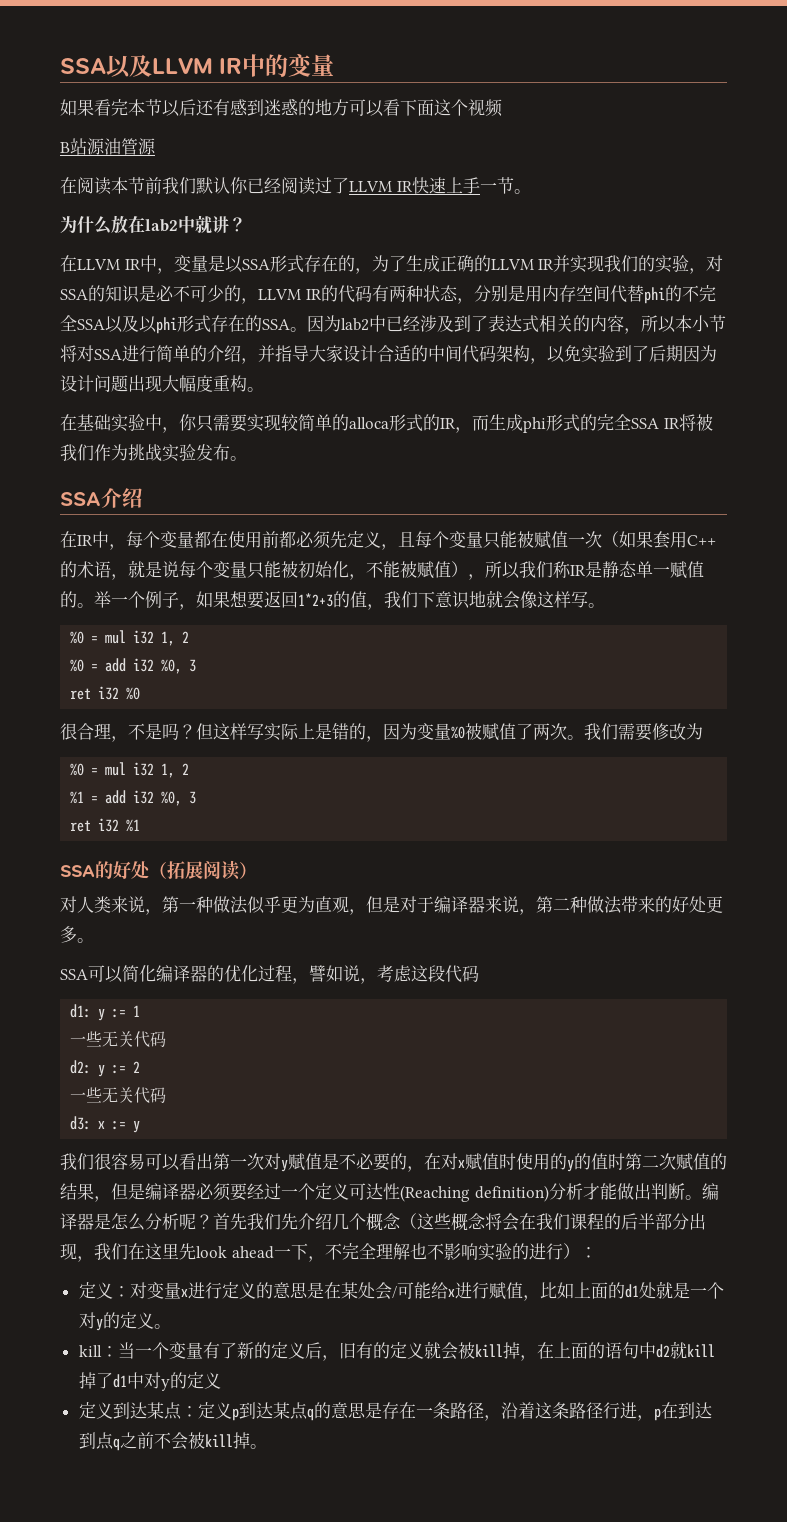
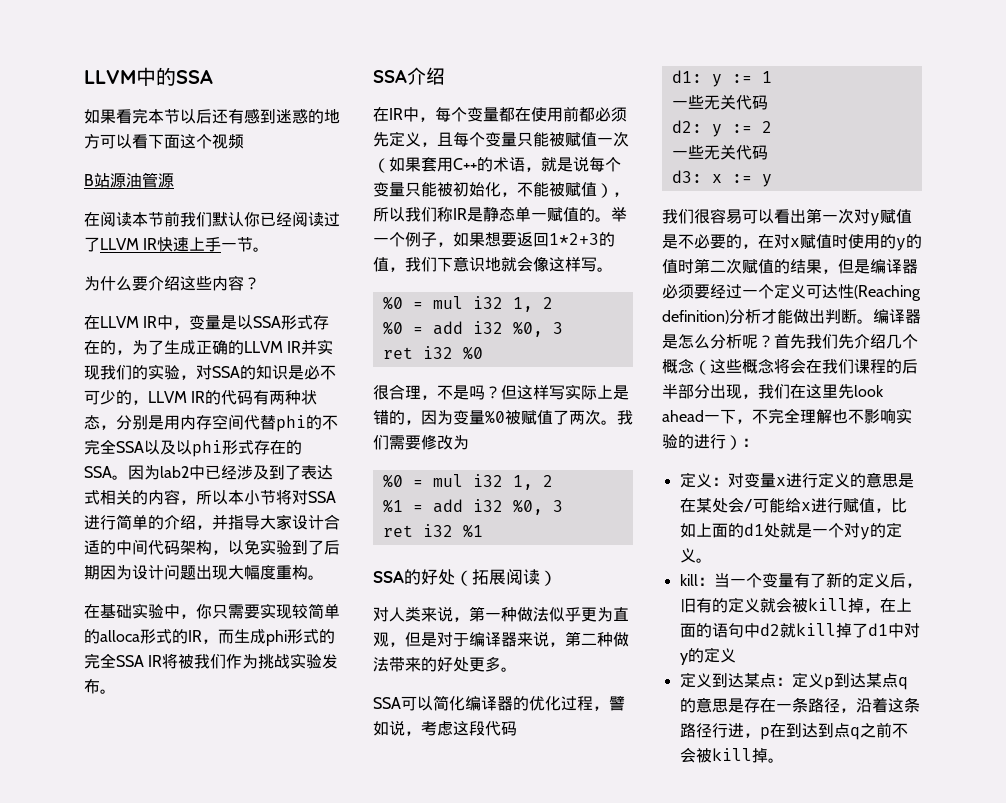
[60,53,335,78] SSA以及LLVM IR中的变量 -> [84,67,213,86] LLVM中的SSA
[111,215,229,234] 放在lab2中就讲 -> [132,275,244,291] 要介绍这些内容

